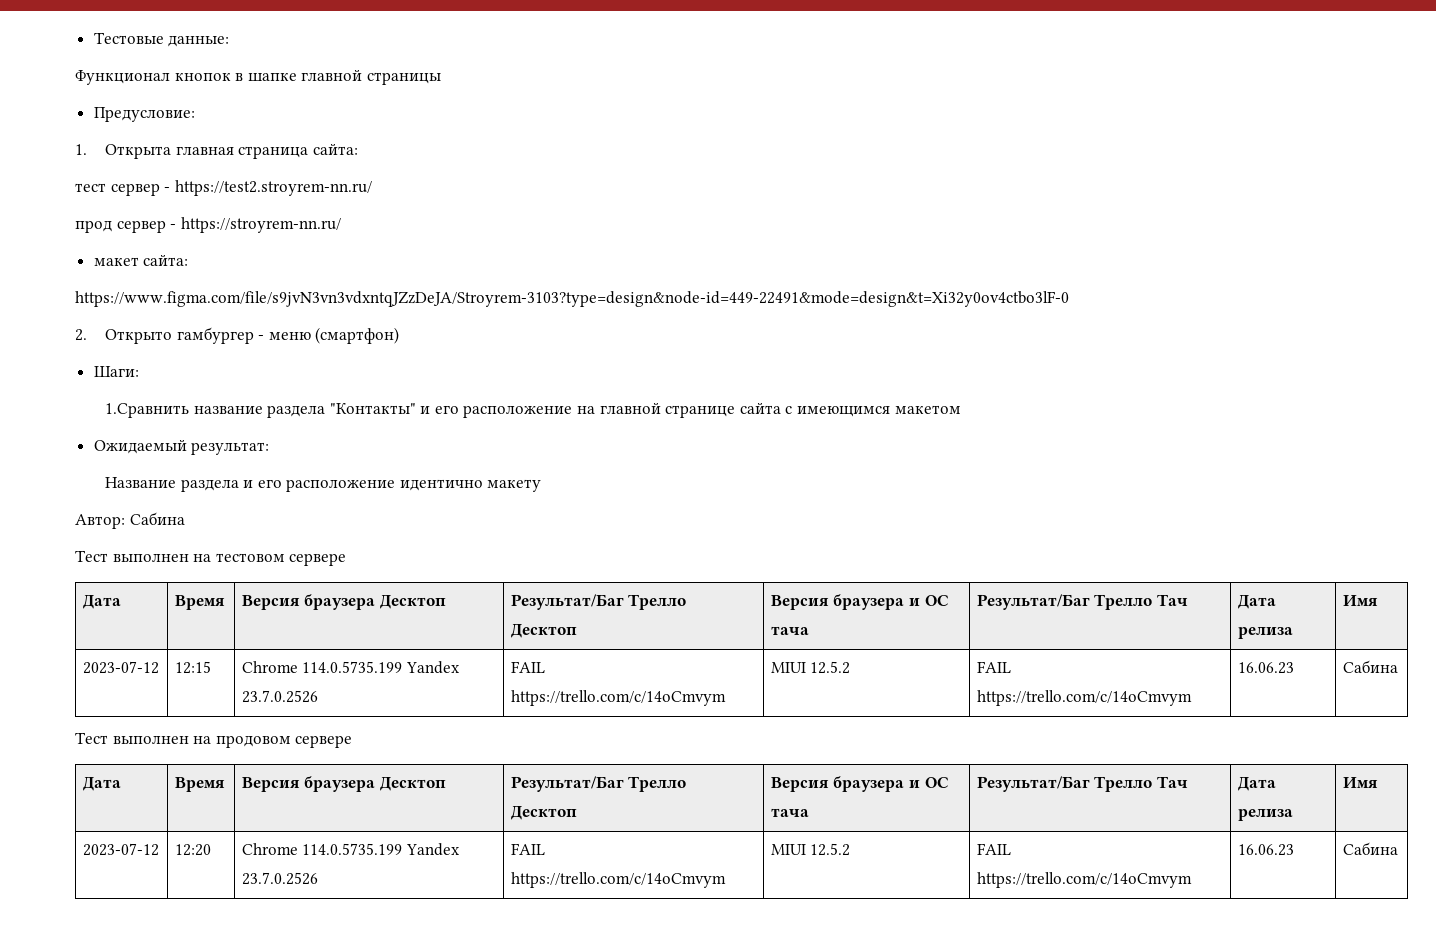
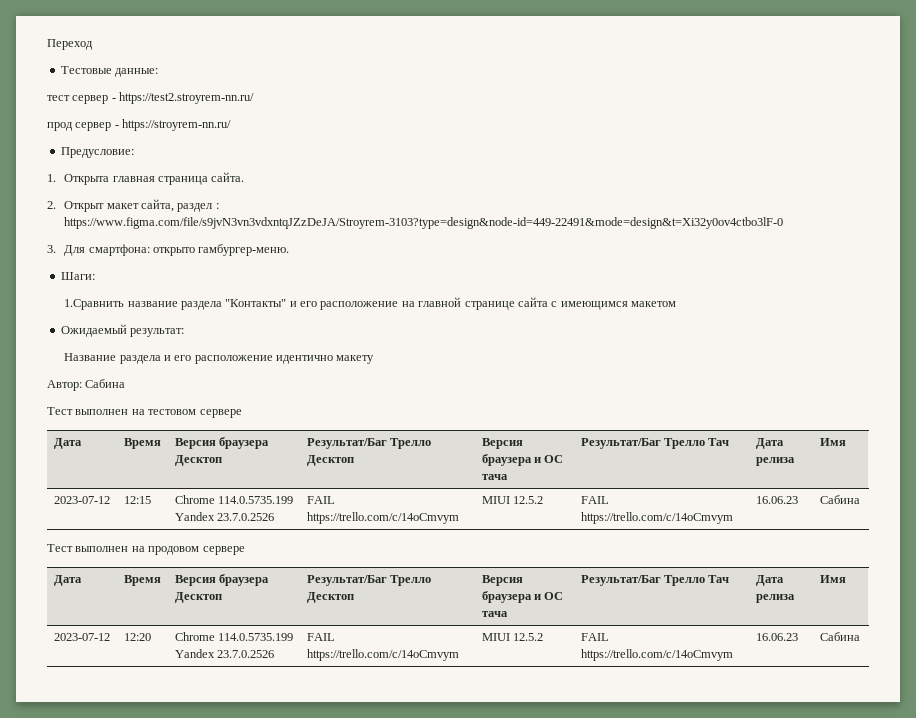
(93, 38) none -> [47,39,93,50] Переход //
[75,69,441,85] [93,107,195,122] [75,143,358,159] // Функционал кнопок в шапке главной страницы // Предусловие: // 1. Открыта главная страница сайта: -> (159, 72) none
[93,254,189,266] [75,291,1069,307] [75,327,400,344] макет сайта: // https://www.figma.com/file/s9jvN3vn3vdxntqJZzDeJA/Stroyrem-3103?type=design&node-id=449-22491&mode=design&t=Xi32y0ov4ctbo3lF-0 // 2. Открыто гамбургер - меню (смартфон) -> [60,147,134,158] [47,172,245,185] [47,199,219,212] [64,217,784,229] [47,244,290,256] Предусловие: // 1. Открыта главная страница сайта. // 2. Открыт макет сайта, раздел : https://www.figma.com/file/s9jvN3vn3vdxntqJZzDeJA/Stroyrem-3103?type=design&node-id=449-22491&mode=design&t=Xi32y0ov4ctbo3lF-0 // 3. Для смартфона: открыто гамбургер-меню.

